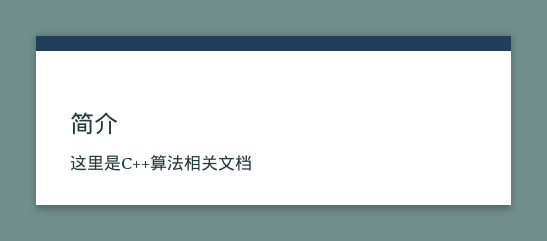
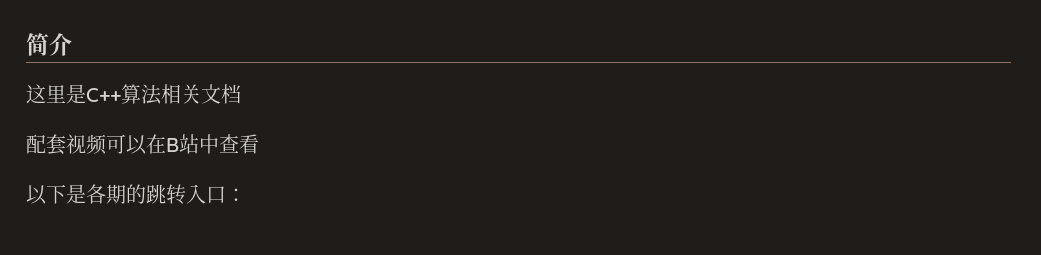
(252, 163) none -> [26,134,259,155] [26,184,246,205] // 配套视频可以在B站中查看 // 以下是各期的跳转入口：

